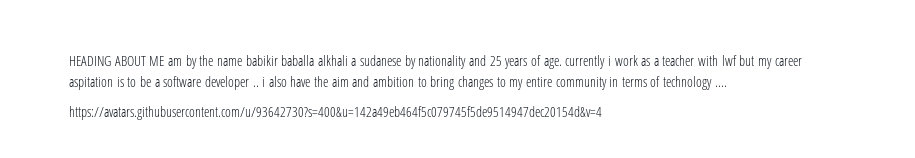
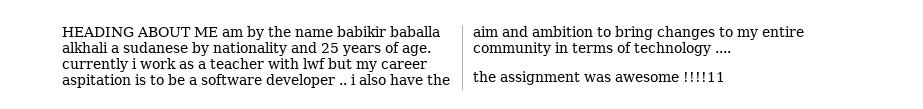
[69,106,602,120] https://avatars.githubusercontent.com/u/93642730?s=400&u=142a49eb464f5c079745f5de9514947dec20154d&v=4 -> [473,71,725,85] the assignment was awesome !!!!11

